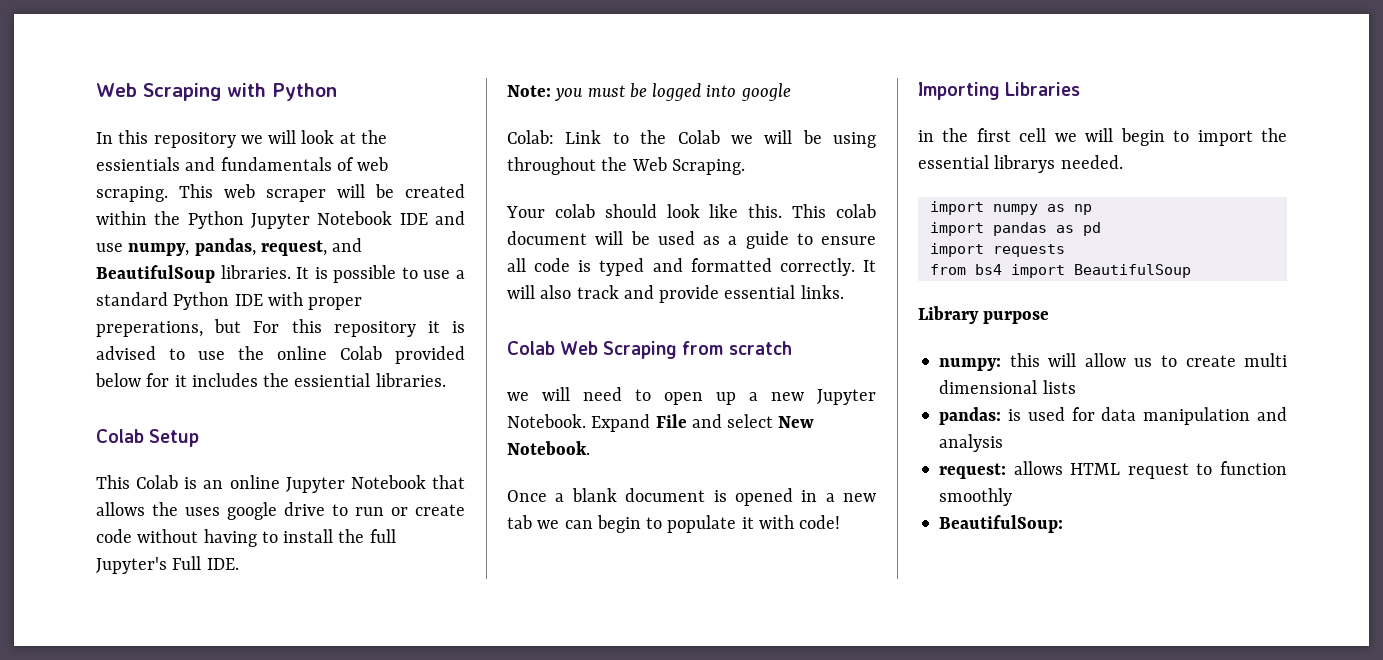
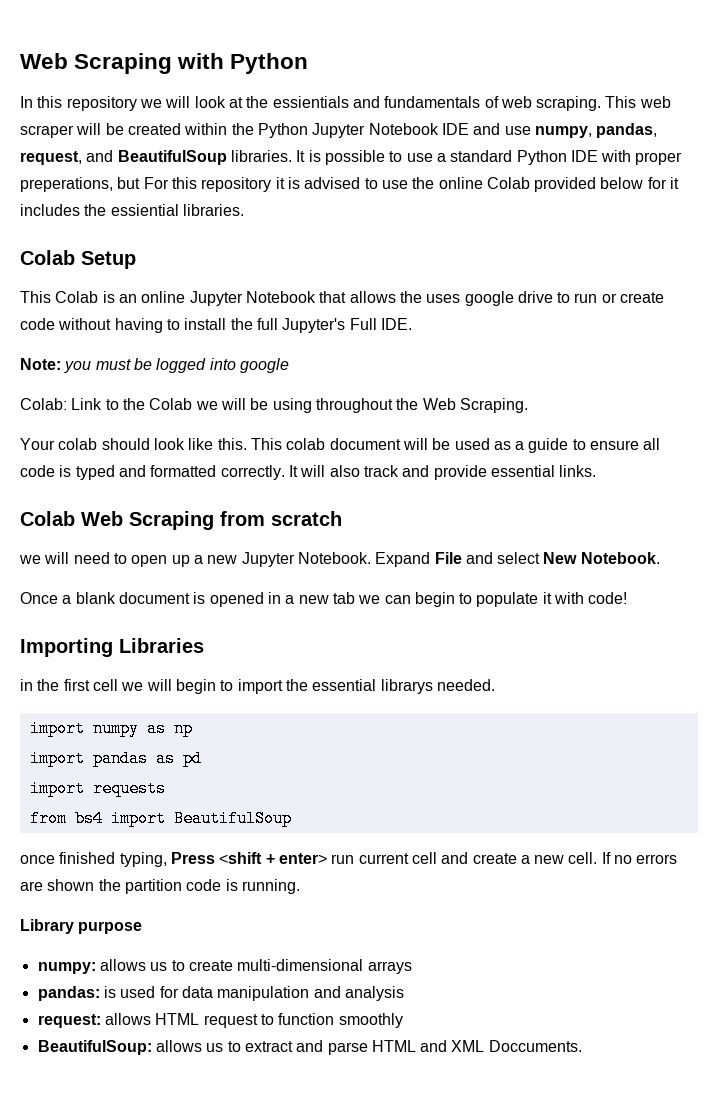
[918,306,1050,324] [939,353,1287,371] [939,380,1076,394] Library purpose // numpy: this will allow us to create multi dimensional lists -> [20,852,678,867] [20,879,300,894] [20,919,143,934] [37,959,412,974] once finished typing, Press <shift + enter> run current cell and create a new cell. If no errors are shown the partition code is running. // Library purpose // numpy: allows us to create multi-dimensional arrays
(1064, 524) none -> [155,1040,582,1055] allows us to extract and parse HTML and XML Doccuments.

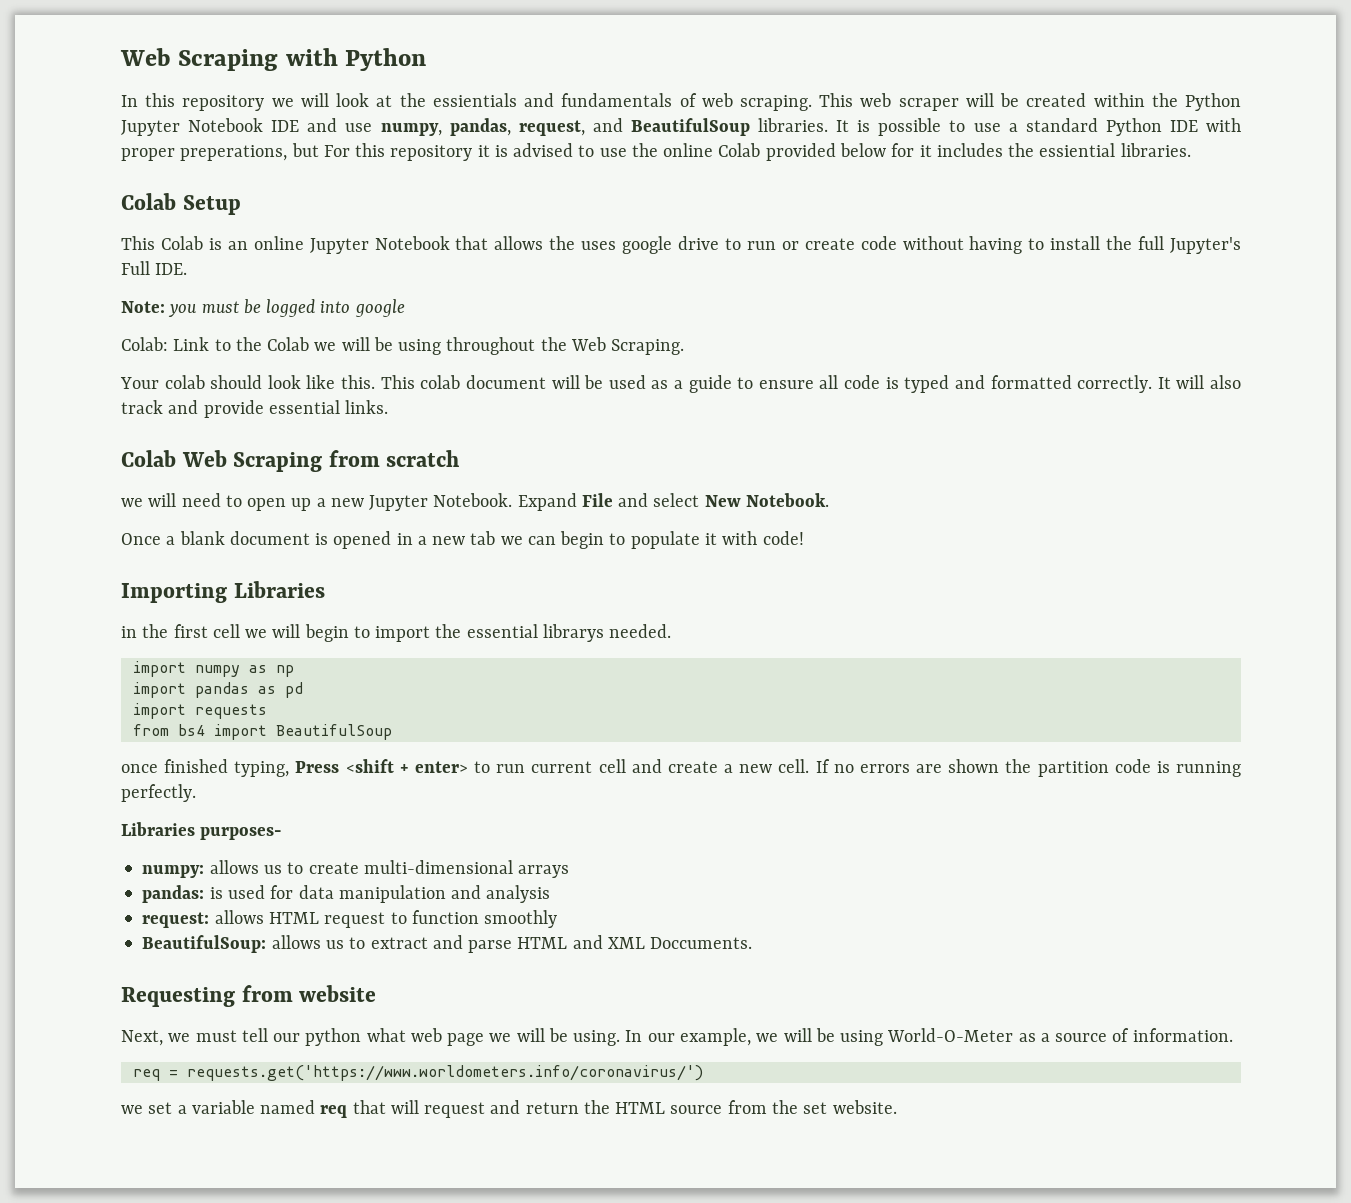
(327, 858) none -> [474,761,491,773] to
[241,879,300,894] [20,919,143,934] running. // Library purpose -> [1176,761,1241,777] [121,784,196,802] [121,822,283,840] running perfectly. // Libraries purposes-
(582, 1046) none -> [121,985,377,1007] [121,1028,1233,1046] [132,1065,703,1081] [121,1100,897,1118] // Requesting from website // Next, we must tell our python what web page we will be using. In our example, we will be using World-O-Meter as a source of information. // req = requests.get('https://www.worldometers.info/coronavirus/') // we set a variable named req that will request and return the HTML source from the set website.

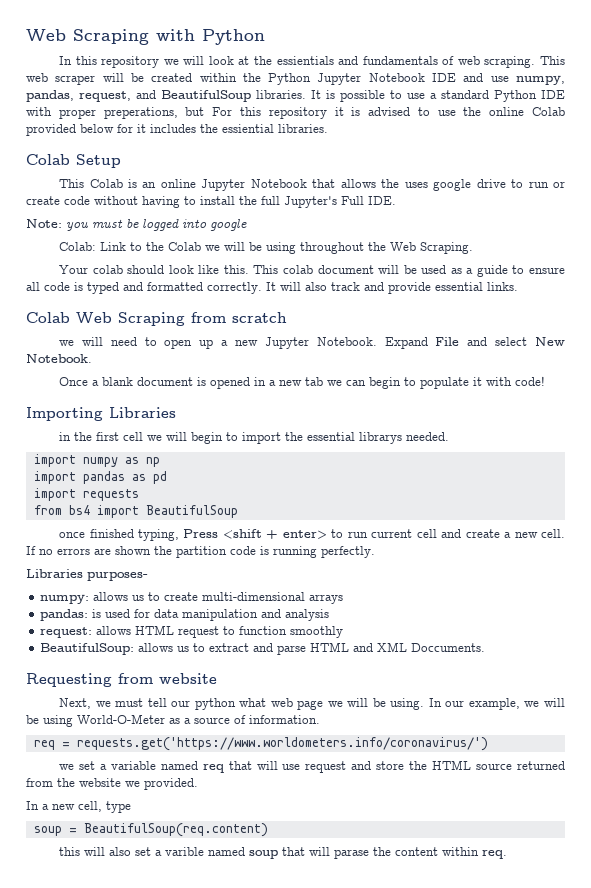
(419, 1107) none -> [282,764,301,770] use
[525,1102,579,1114] return -> [376,761,405,770] store
(723, 1109) none -> [516,761,565,770] returned
[803,1100,897,1114] set website. -> [79,778,198,790] [26,801,131,813] [33,823,268,837] [59,847,508,859] website we provided. // In a new cell, type // soup = BeautifulSoup(req.content) // this will also set a varible named soup that will parase the content within req.

